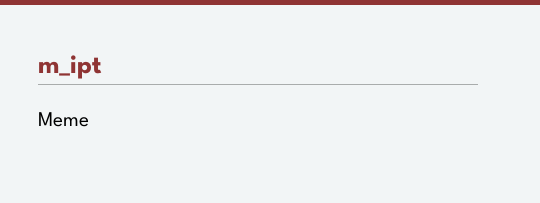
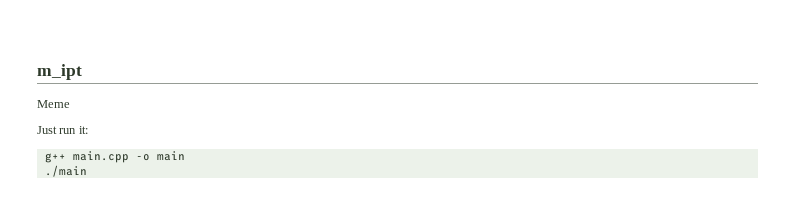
(89, 119) none -> [37,126,88,134] [44,151,185,163] [44,165,87,177] // Just run it: // g++ main.cpp -o main // ./main

